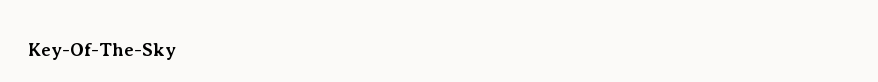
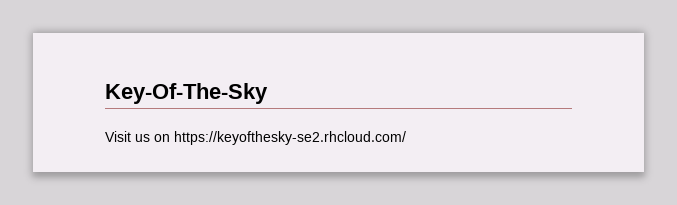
(176, 51) none -> [105,131,406,145] // Visit us on https://keyofthesky-se2.rhcloud.com/

